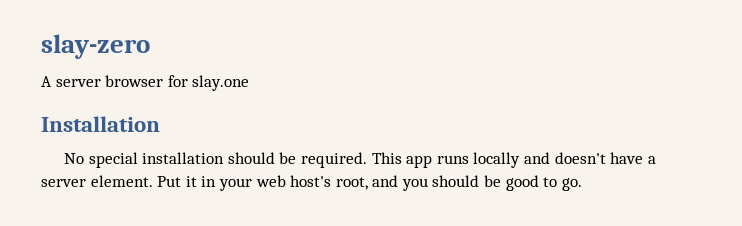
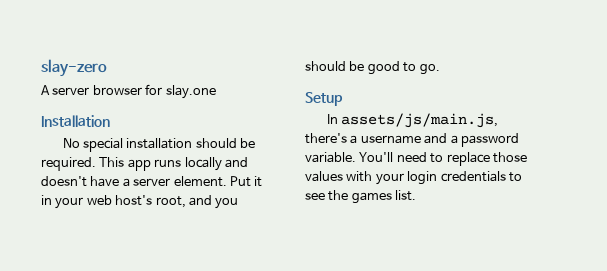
(582, 184) none -> [305,92,343,106] [326,113,498,128] [305,133,519,147] [305,152,527,166] [305,171,522,185] [305,190,417,204] // Setup // In assets/js/main.js, there's a username and a password variable. You'll need to replace those values with your login credentials to see the games list.

